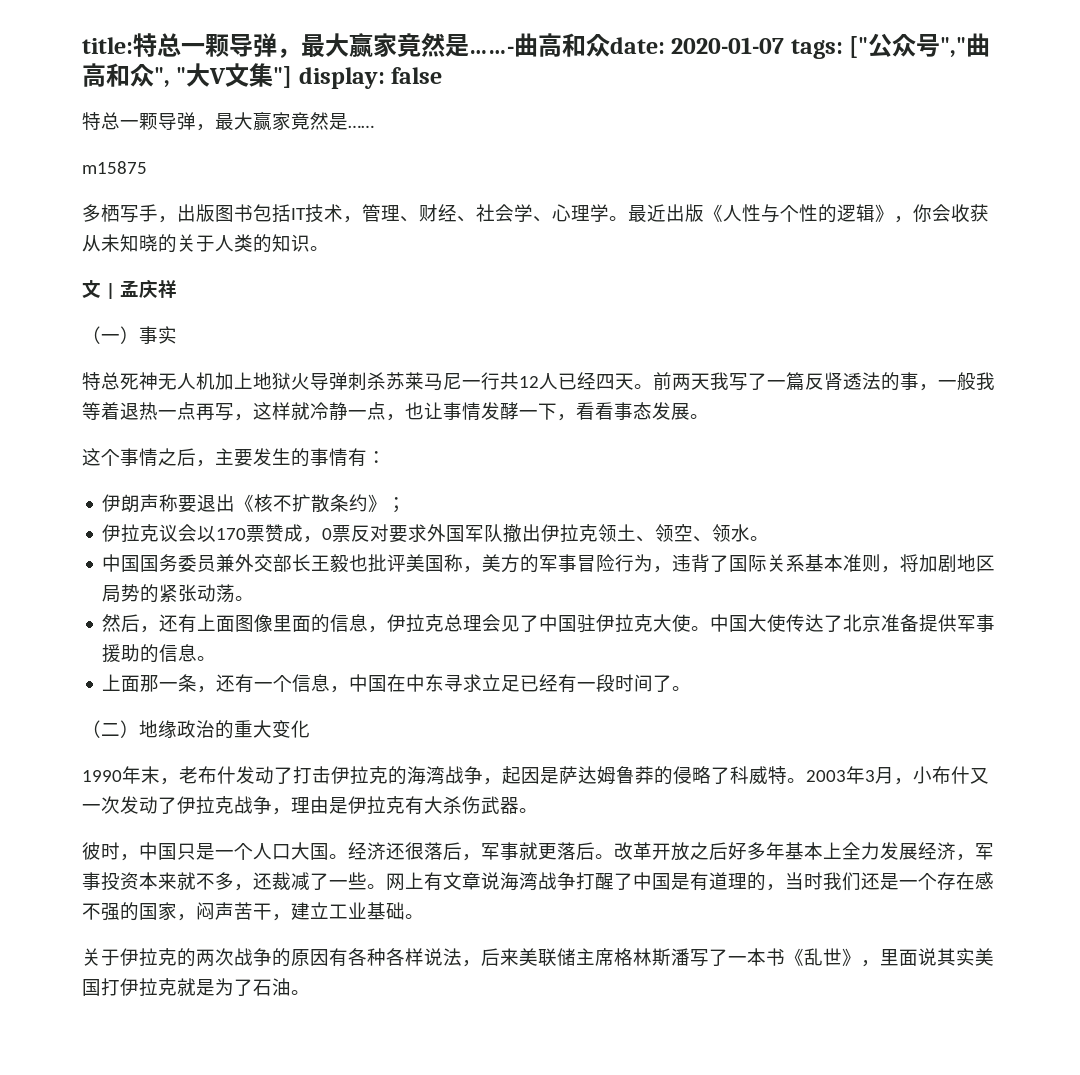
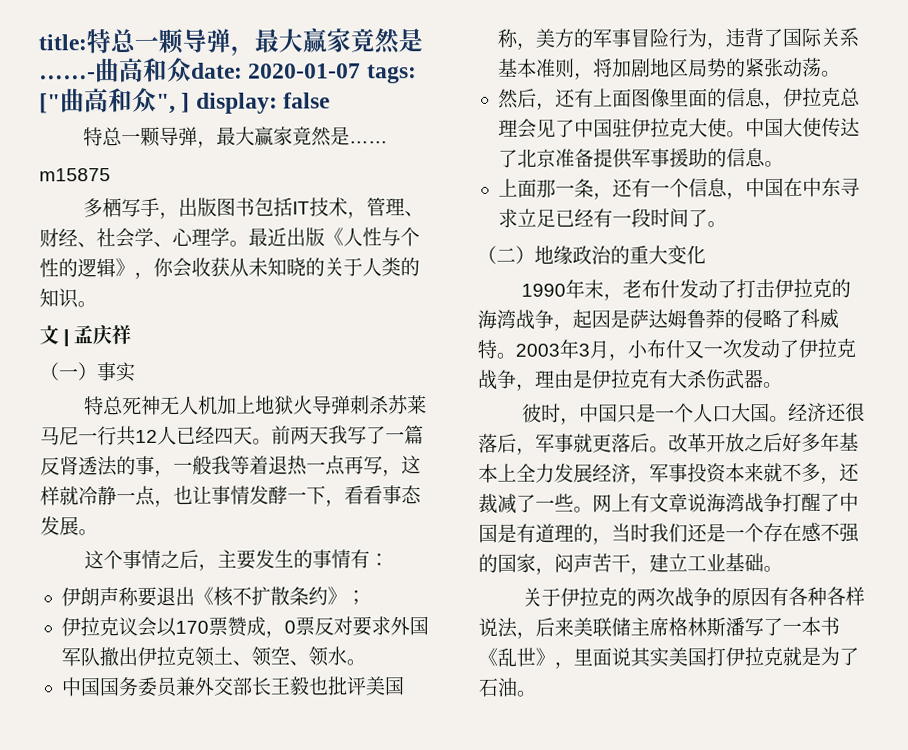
[868,33,967,58] 公众号"," -> (61, 103) none
[176,63,293,88] "大V文集"] -> [181,92,191,113] ]

